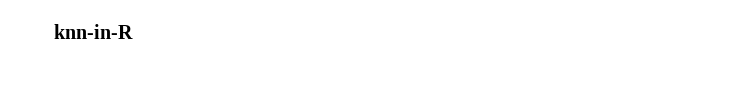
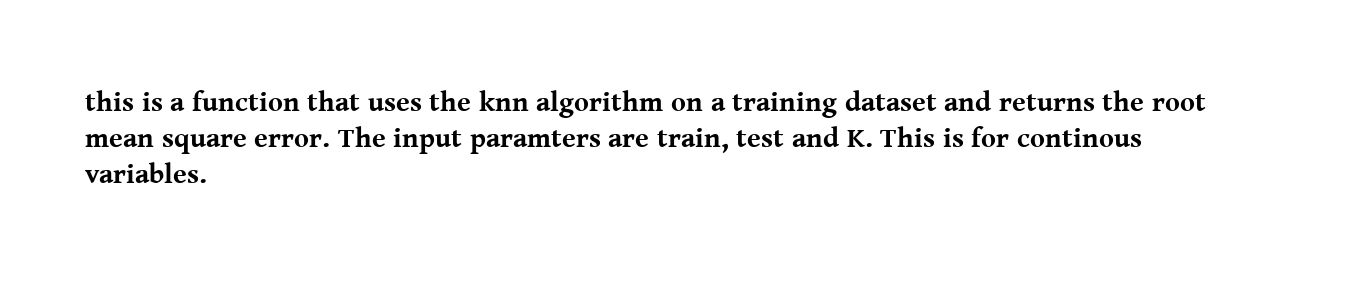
[54,24,133,39] knn-in-R -> [85,90,1206,118] [85,126,1142,154] [85,162,207,183] this is a function that uses the knn algorithm on a training dataset and returns the root mean square error. The input paramters are train, test and K. This is for continous variables.

